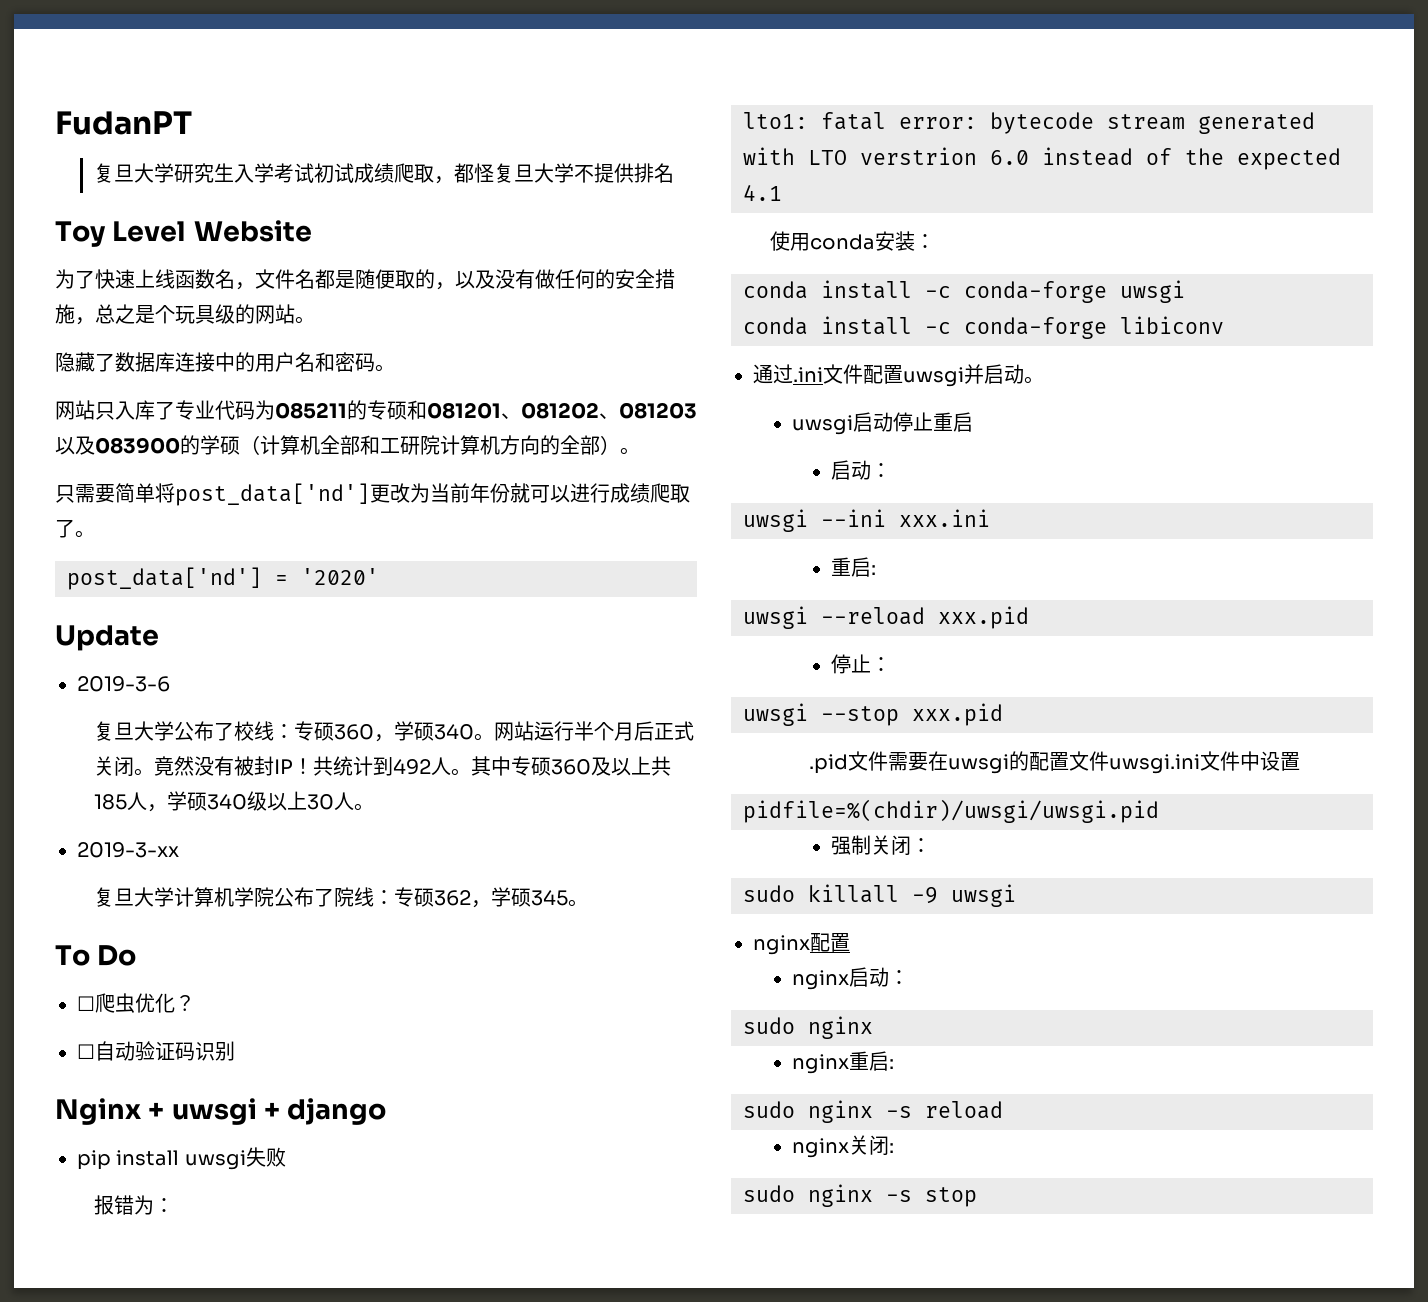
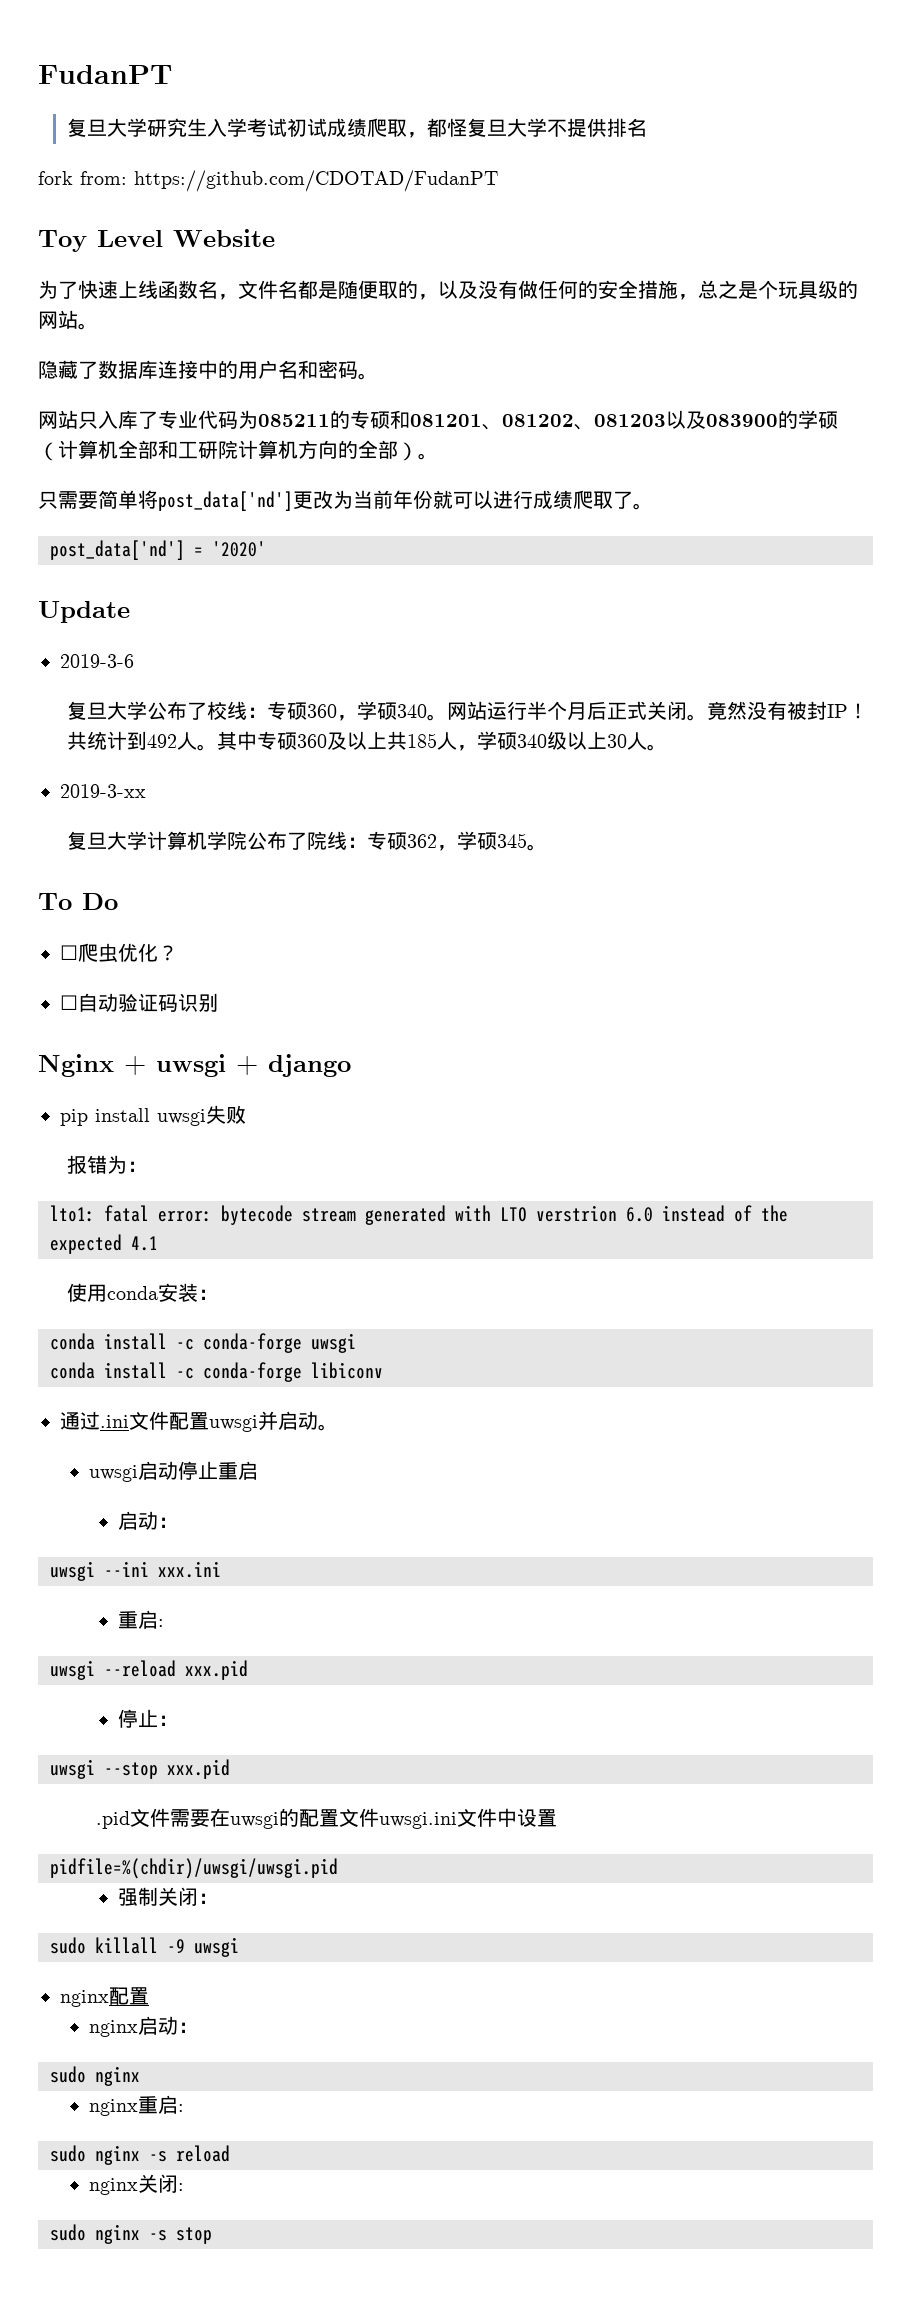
(674, 173) none -> [38,170,498,192] // fork from: https://github.com/CDOTAD/FudanPT

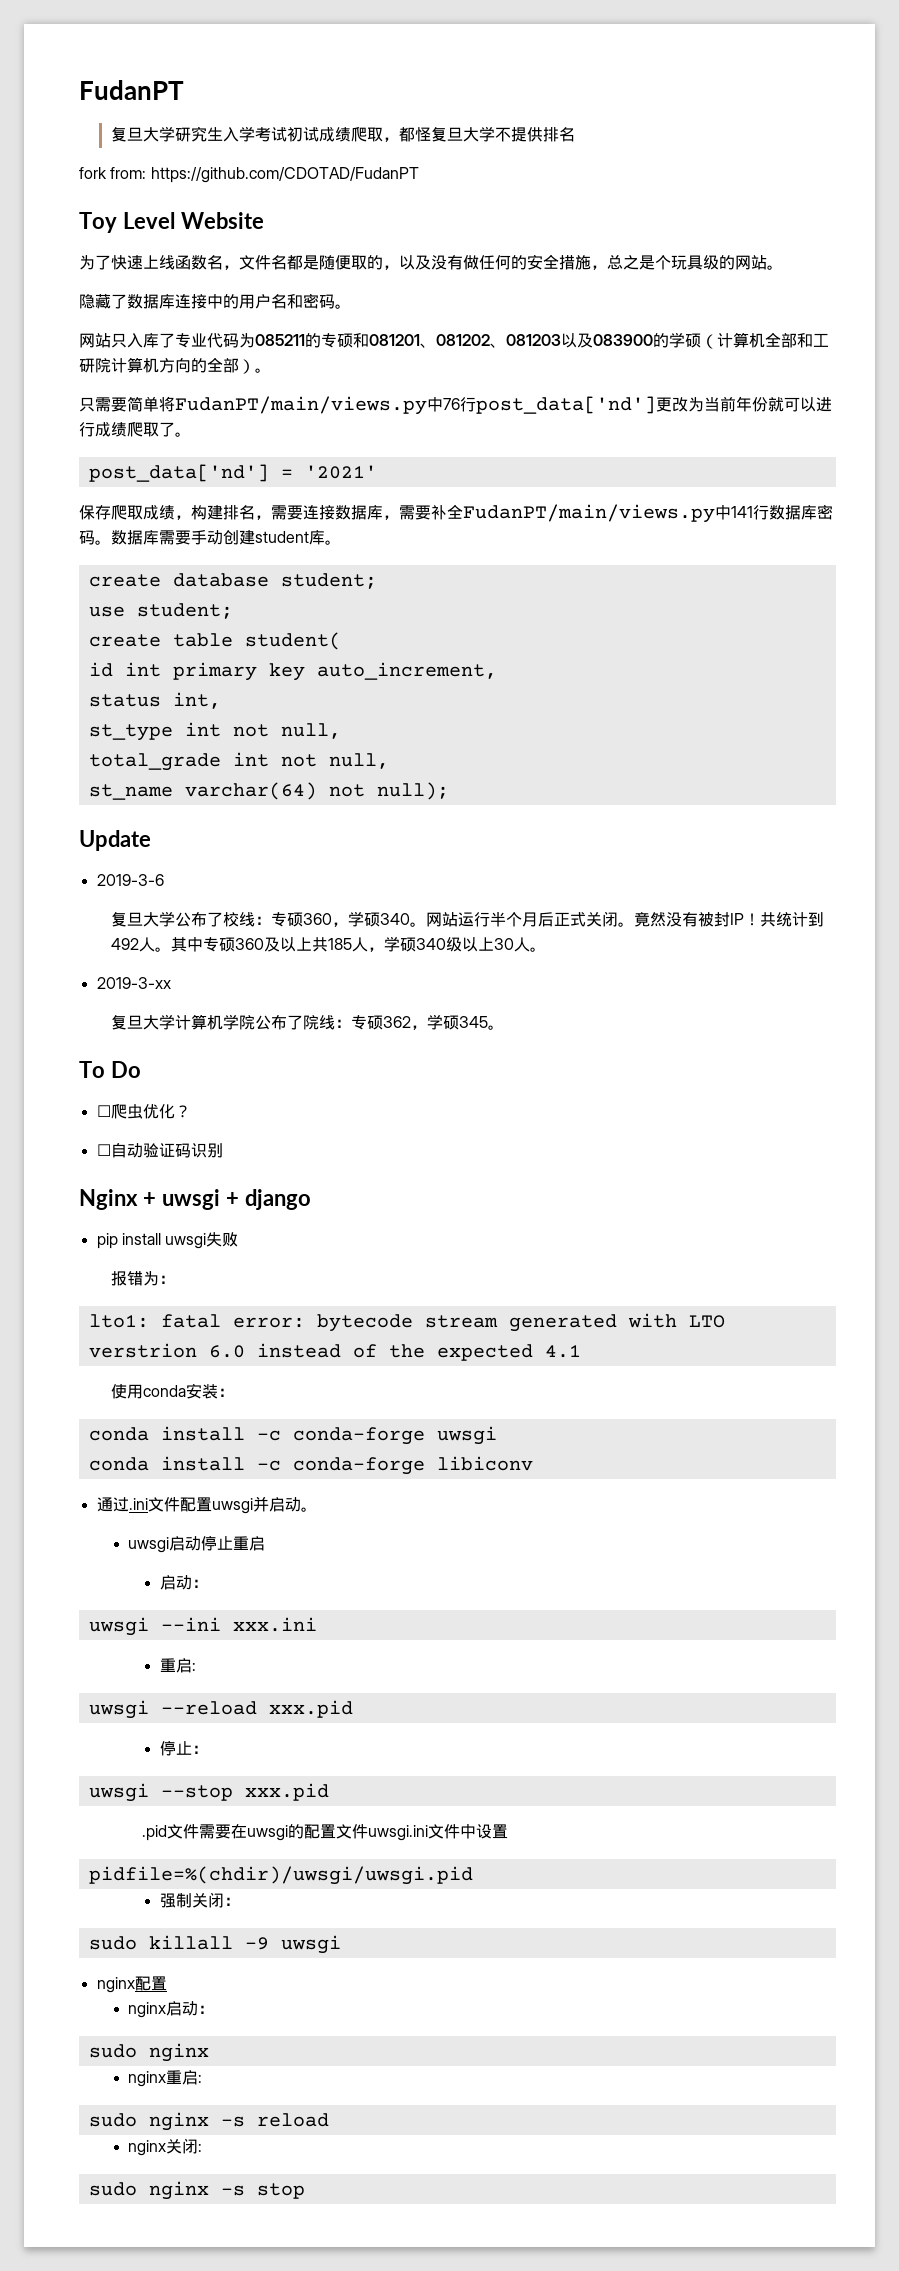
(158, 499) none -> [175,396,476,415] FudanPT/main/views.py中76行
[212,541,266,557] '2020' -> [304,465,377,479] [79,504,833,523] [79,530,341,545] [88,573,377,589] [88,603,233,619] [88,632,341,650] [88,662,497,681] [88,692,221,709] [88,722,341,741] [88,752,389,771] [88,782,449,800] '2021' // 保存爬取成绩，构建排名，需要连接数据库，需要补全FudanPT/main/views.py中141行数据库密码。数据库需要手动创建student库。 // create database student; // use student; // create table student( // id int primary key auto_increment, // status int, // st_type int not null, // total_grade int not null, // st_name varchar(64) not null);

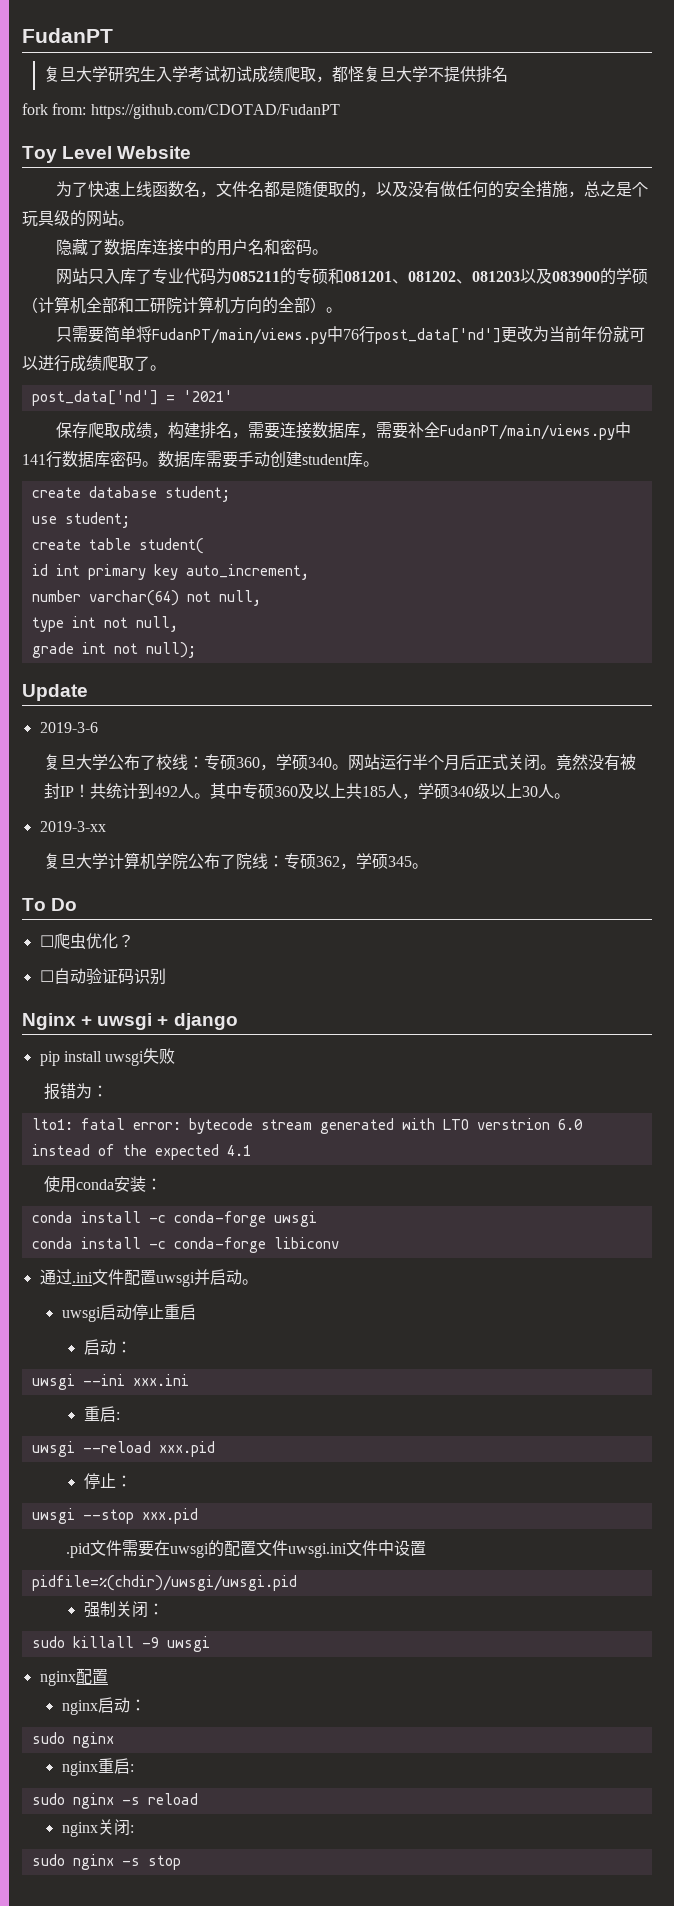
[88,692,221,709] [88,722,341,741] [88,752,389,771] [88,782,365,800] status int, // st_type int not null, // total_grade int not null, // st_name varchar(64) not -> [31,590,261,606] [31,616,178,632] [31,642,138,658] number varchar(64) not null, // type int not null, // grade int not

